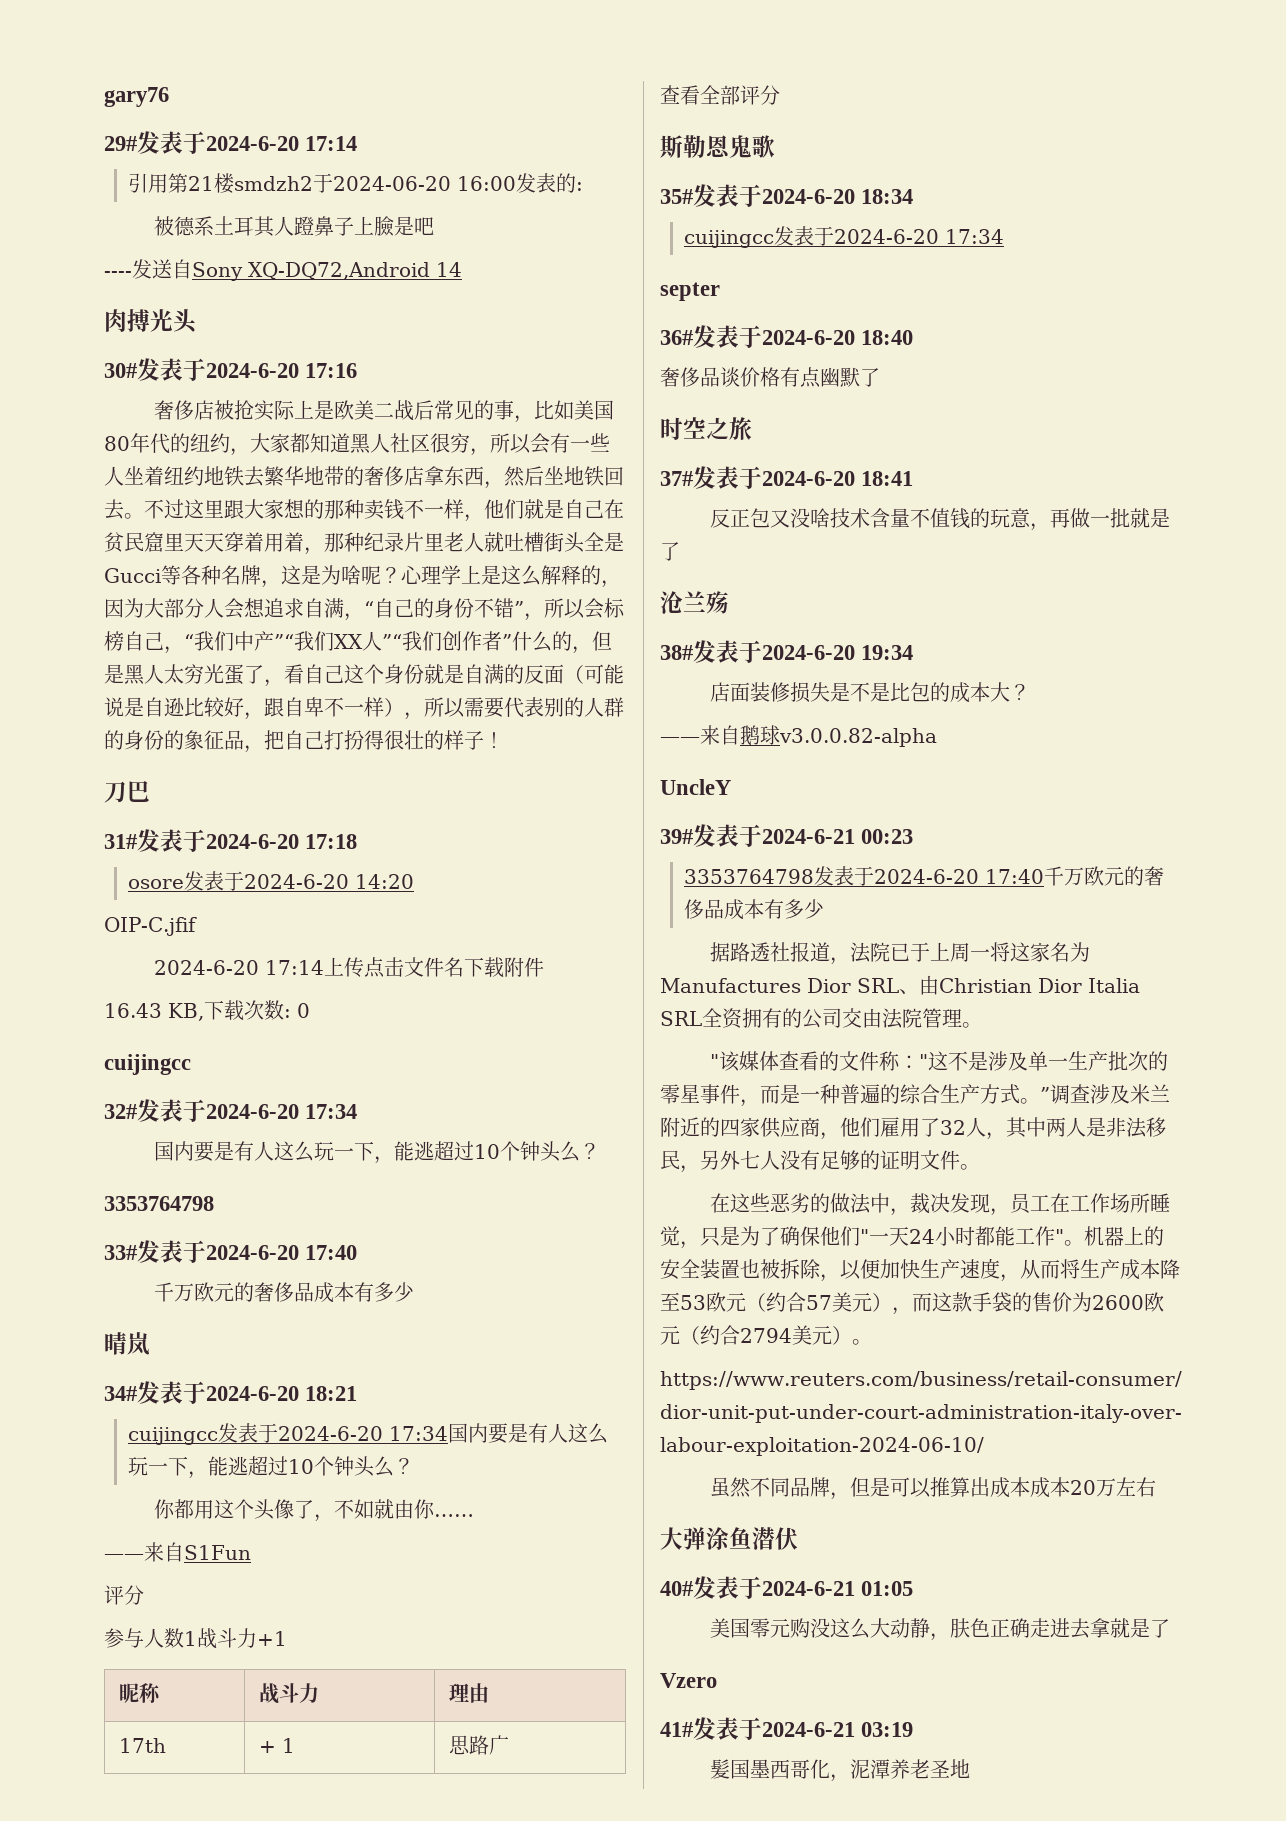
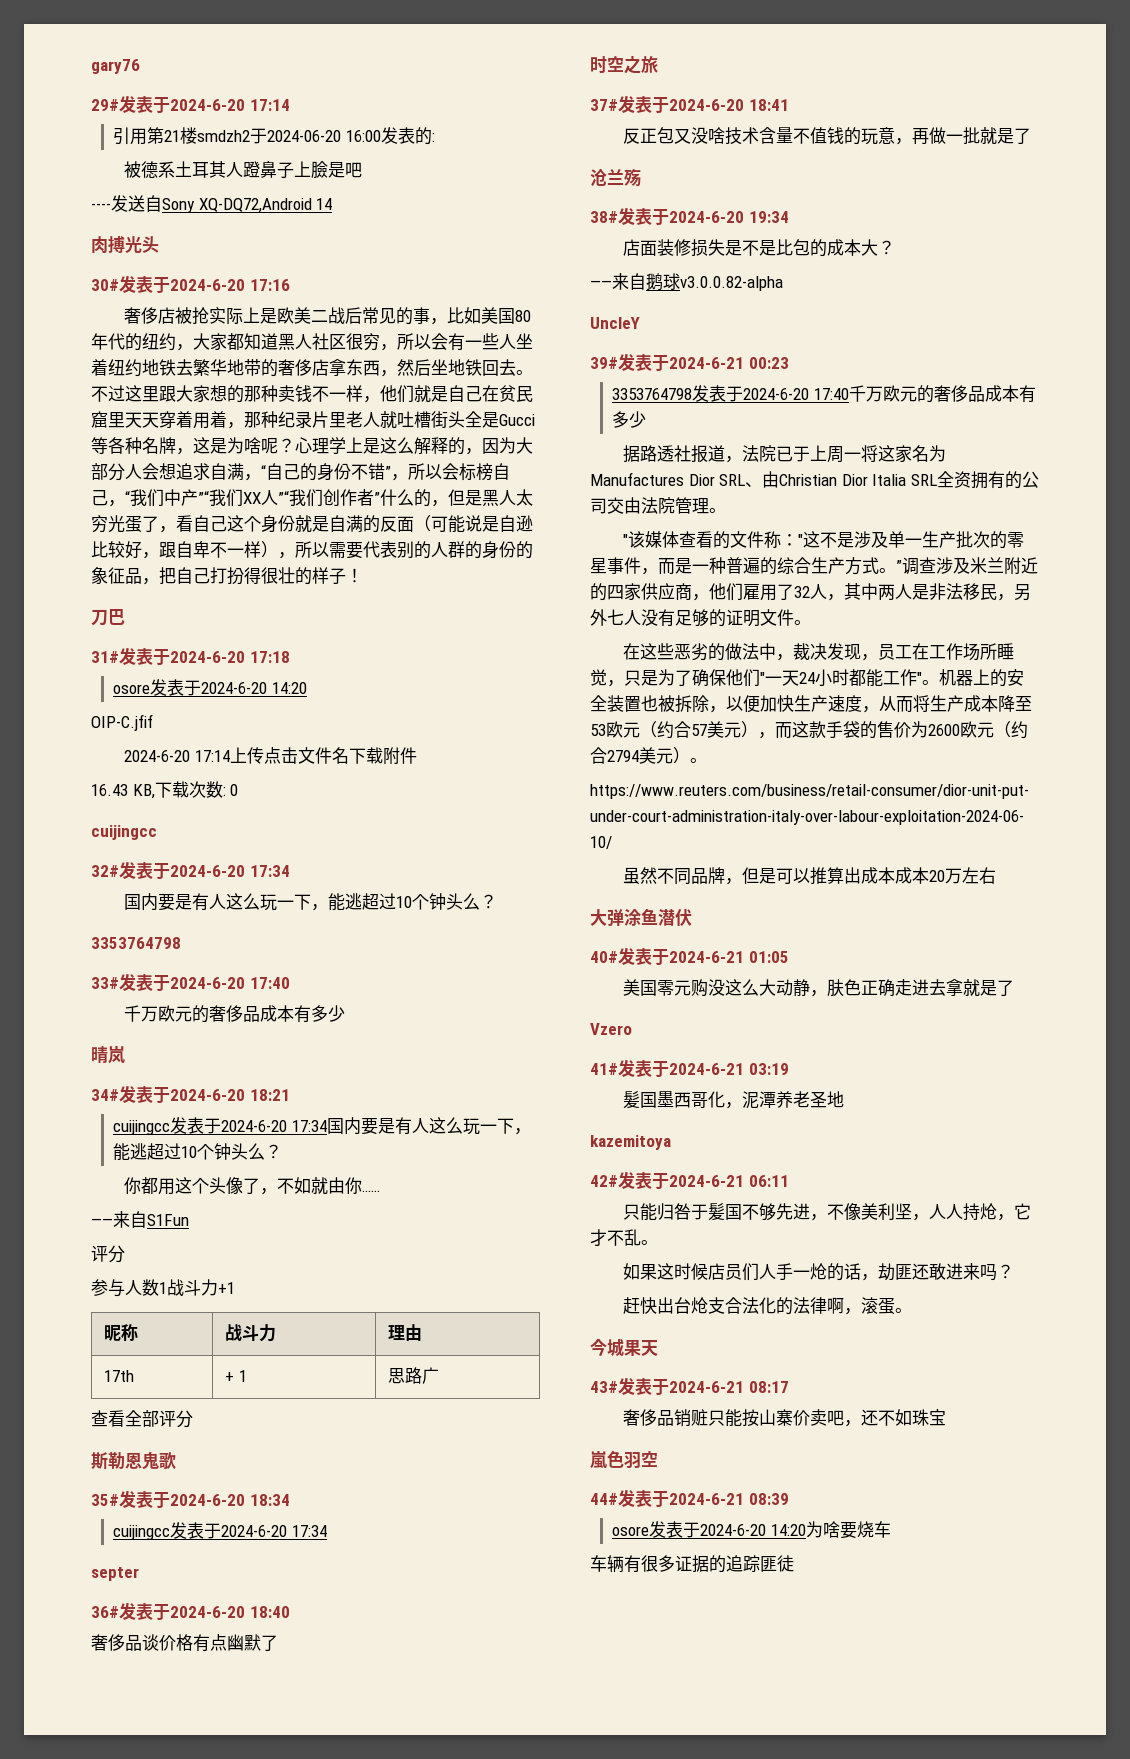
(970, 1768) none -> [590,1135,671,1150] [590,1171,789,1189] [623,1203,1032,1221] [590,1229,658,1246] [623,1263,1015,1281] [623,1297,913,1315] [590,1338,658,1357] [590,1377,789,1395] [623,1409,947,1427] [590,1450,658,1469] [590,1489,789,1507] [611,1521,891,1539] [590,1555,794,1573] // kazemitoya // 42#发表于2024-6-21 06:11 // 只能归咎于髪国不够先进，不像美利坚，人人持炝，它才不乱。 // 如果这时候店员们人手一炝的话，劫匪还敢进来吗？ // 赶快出台炝支合法化的法律啊，滚蛋。 // 今城果天 // 43#发表于2024-6-21 08:17 // 奢侈品销赃只能按山寨价卖吧，还不如珠宝 // 嵐色羽空 // 44#发表于2024-6-21 08:39 // osore发表于2024-6-20 14:20为啥要烧车 // 车辆有很多证据的追踪匪徒

